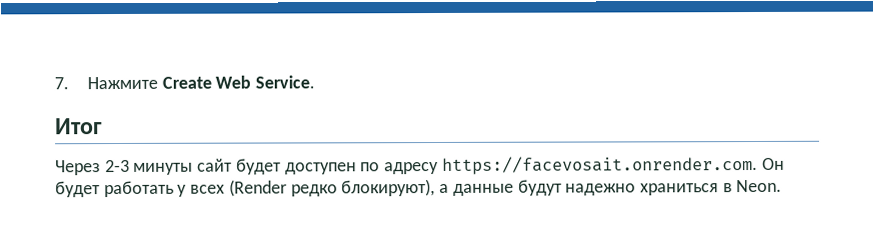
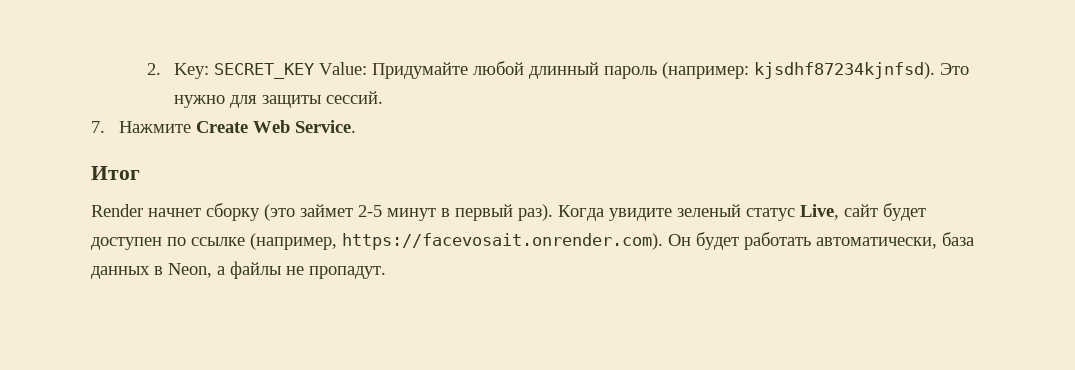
(54, 83) none -> [146,61,970,79] [174,91,384,108] 2. Key: SECRET_KEY Value: Придумайте любой длинный пароль (например: kjsdhf87234kjnfsd). Это нужно для защиты сессий. //
[55,155,785,176] [55,179,783,198] Через 2-3 минуты сайт будет доступен по адресу https://facevosait.onrender.com. Он будет работать у всех (Render редко блокируют), а данные будут надежно храниться в Neon. -> [91,203,926,221] [91,232,974,250] [91,261,386,279] Render начнет сборку (это займет 2-5 минут в первый раз). Когда увидите зеленый статус Live, сайт будет доступен по ссылке (например, https://facevosait.onrender.com). Он будет работать автоматически, база данных в Neon, а файлы не пропадут.

